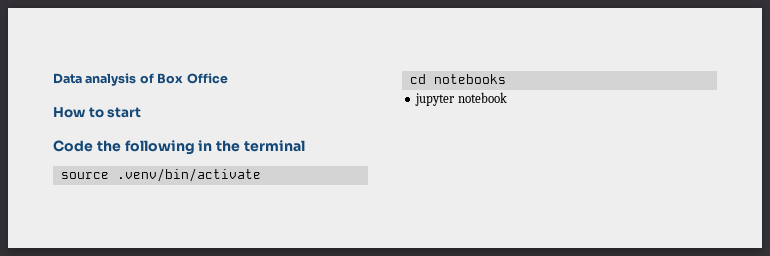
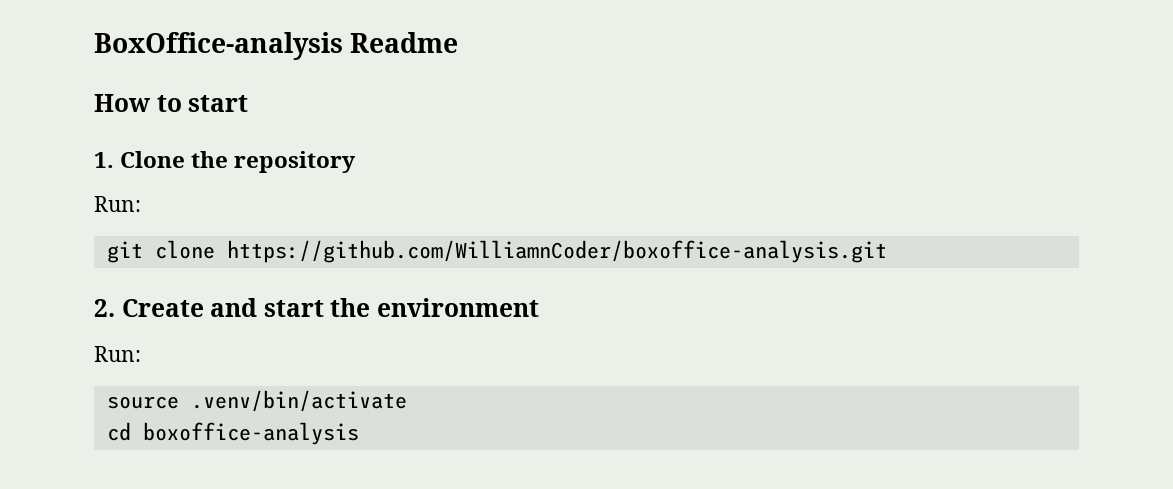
[53,73,228,86] [53,107,142,118] [53,140,305,155] Data analysis of Box Office // How to start // Code the following in the terminal -> [94,32,459,60] [94,94,249,112] [94,151,357,173] [94,196,141,212] [106,240,887,263] [94,298,540,317] [94,346,141,362] BoxOffice-analysis Readme // How to start // 1. Clone the repository // Run: // git clone https://github.com/WilliamnCoder/boxoffice-analysis.git // 2. Create and start the environment // Run:
[433,74,506,84] [415,92,507,106] notebooks // jupyter notebook -> [142,422,359,445] boxoffice-analysis

